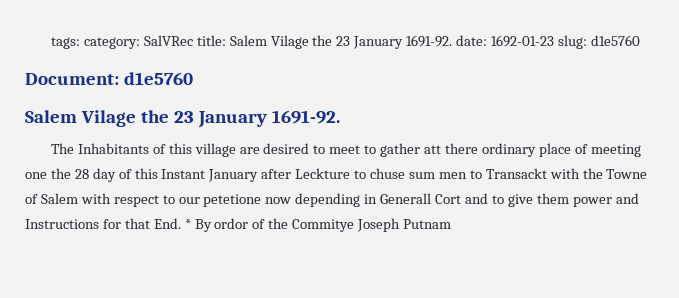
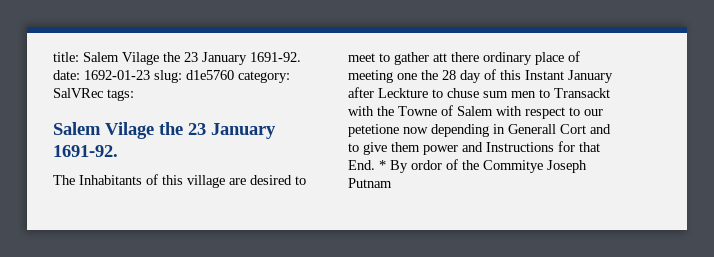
[50,35,193,49] tags: category: SalVRec -> (53, 57) none
[25,72,193,85] // Document: d1e5760 -> [238,71,290,83] [53,88,134,101] category: SalVRec tags:

